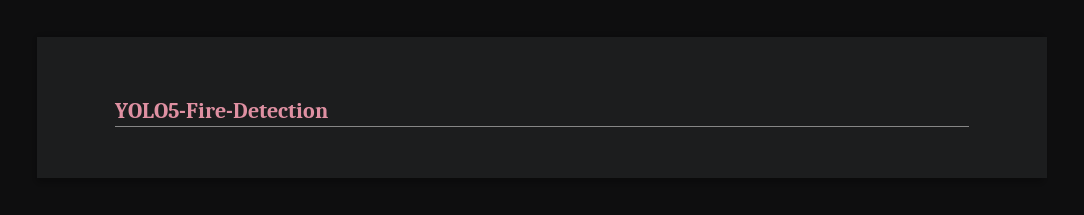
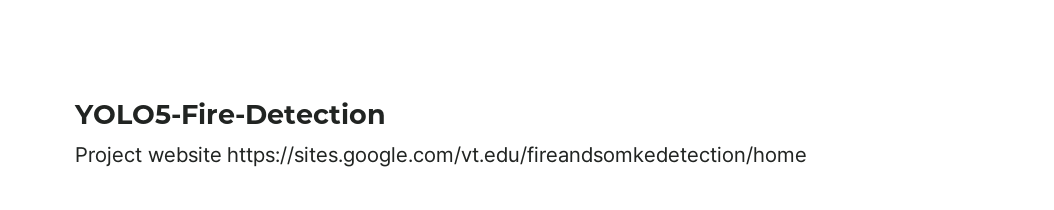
(328, 110) none -> [75,146,808,167] // Project website https://sites.google.com/vt.edu/fireandsomkedetection/home

